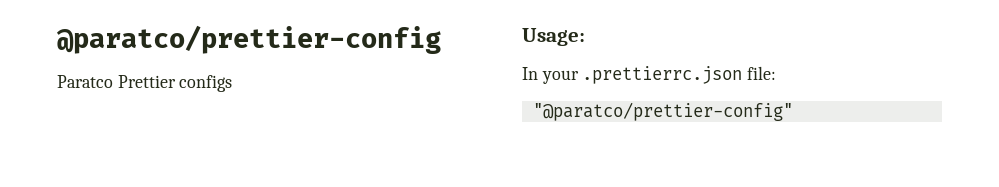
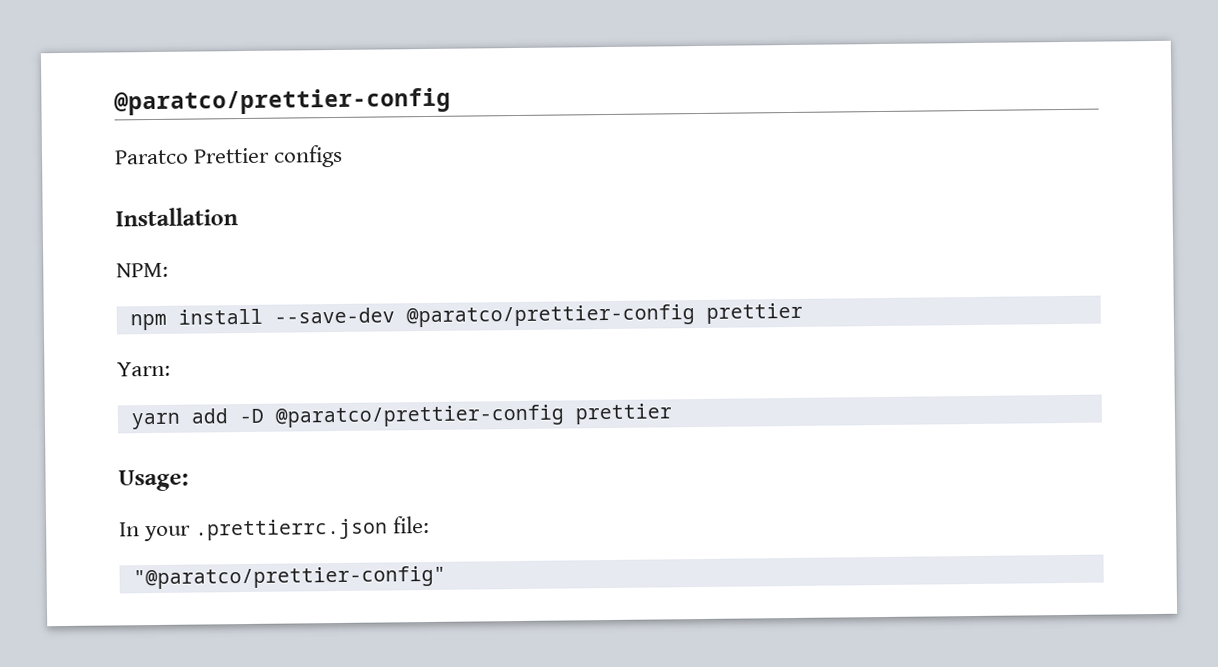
(233, 83) none -> [115,207,238,227] [116,262,169,278] [129,302,803,331] [117,361,171,377] [130,403,672,430] // Installation // NPM: // npm install --save-dev @paratco/prettier-config prettier // Yarn: // yarn add -D @paratco/prettier-config prettier

